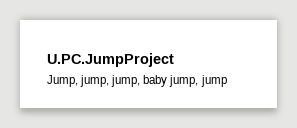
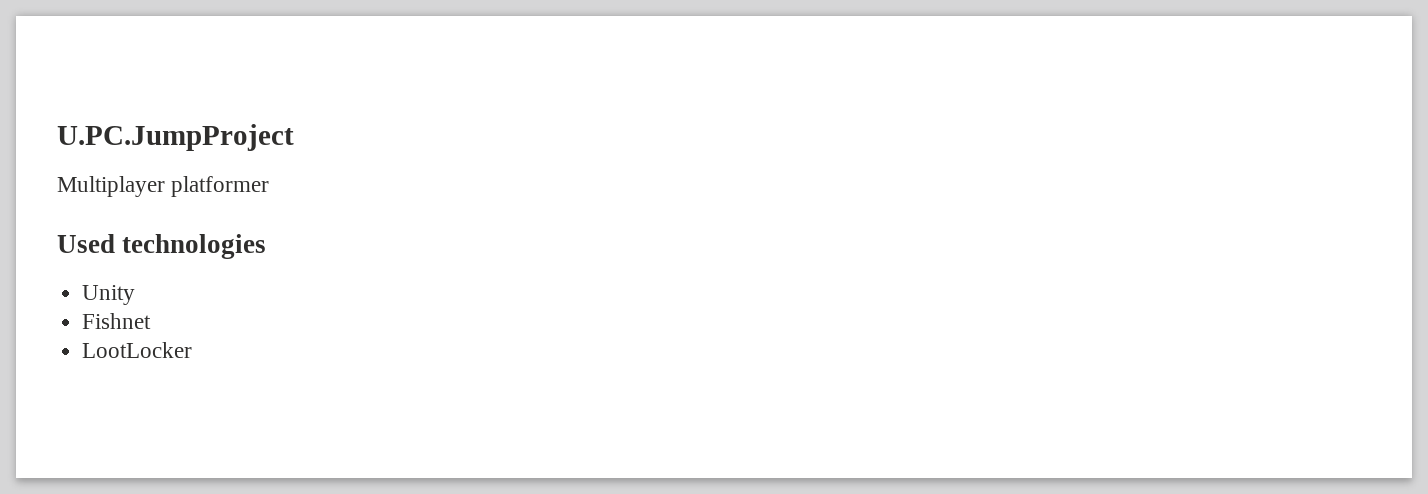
[47,75,227,87] Jump, jump, jump, baby jump, jump -> [57,176,270,197] [57,234,267,259] [82,285,136,305] [82,313,152,329] [82,342,193,358] Multiplayer platformer // Used technologies // Unity // Fishnet // LootLocker

